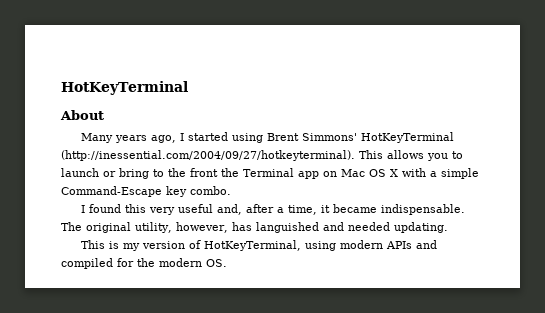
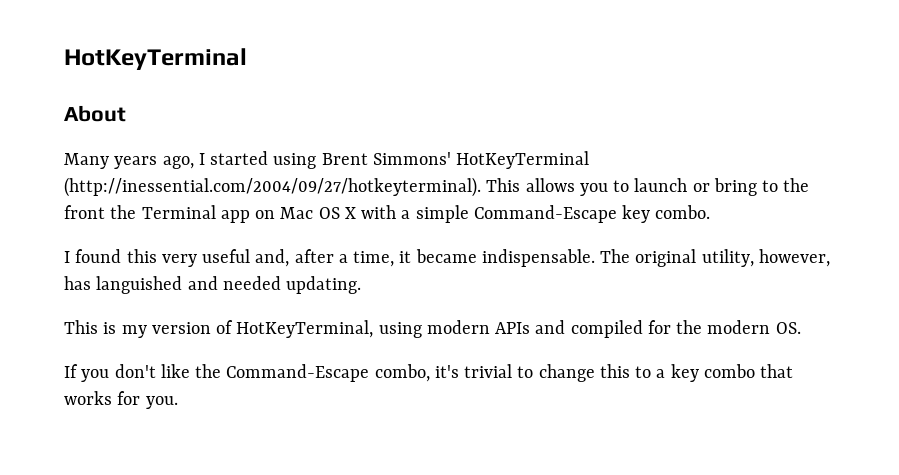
(227, 263) none -> [64,364,794,382] [64,391,178,409] // If you don't like the Command-Escape combo, it's trivial to change this to a key combo that works for you.

